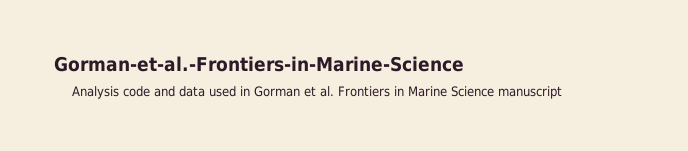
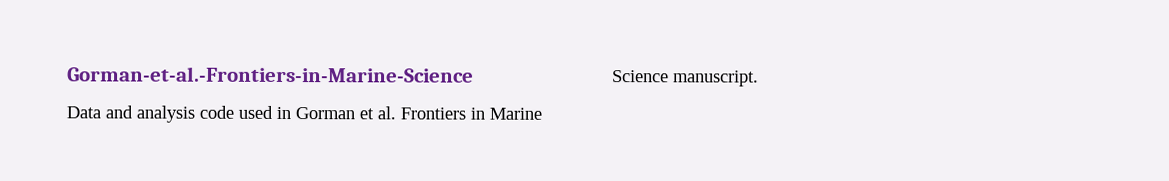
[71,86,205,99] Analysis code and data -> [66,105,234,123] Data and analysis code
[497,86,562,99] manuscript -> [673,70,759,87] manuscript.

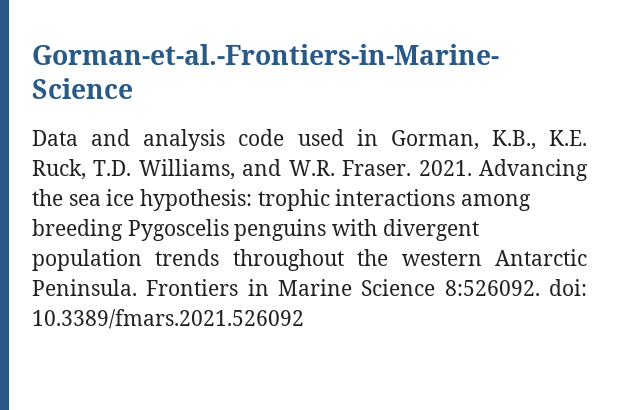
[295,106,396,120] Gorman et al. -> [390,130,587,150] [32,159,588,181] [32,189,532,211] [32,219,479,241] [32,249,587,271] [32,279,137,296] Gorman, K.B., K.E. Ruck, T.D. Williams, and W.R. Fraser. 2021. Advancing the sea ice hypothesis: trophic interactions among breeding Pygoscelis penguins with divergent population trends throughout the western Antarctic Peninsula.
[673,70,759,87] manuscript. -> [444,279,587,296] [32,309,304,329] 8:526092. doi: 10.3389/fmars.2021.526092

